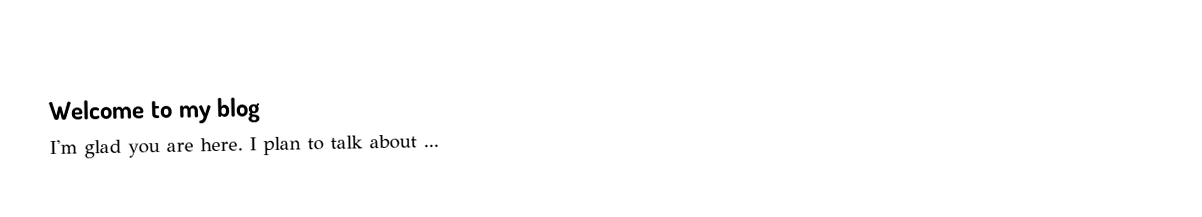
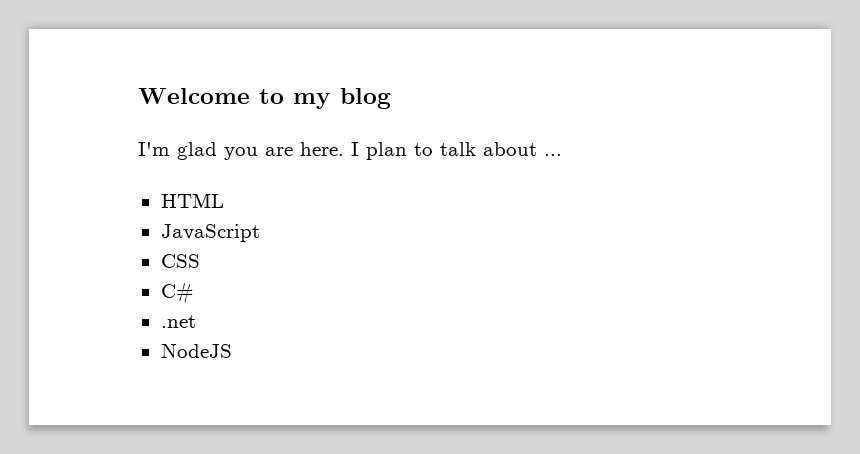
(439, 145) none -> [160,193,224,208] [160,224,260,242] [160,254,200,268] [160,281,194,304] [160,315,196,328] [160,343,232,358] // HTML // JavaScript // CSS // C# // .net // NodeJS

